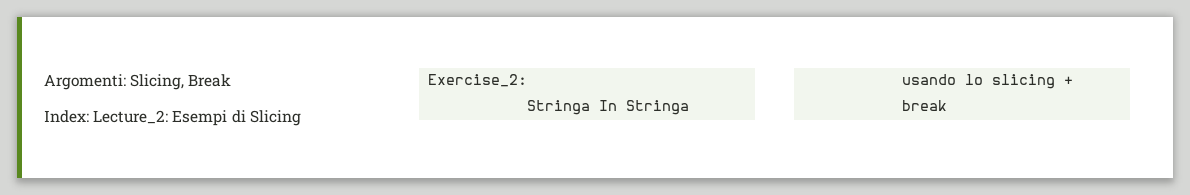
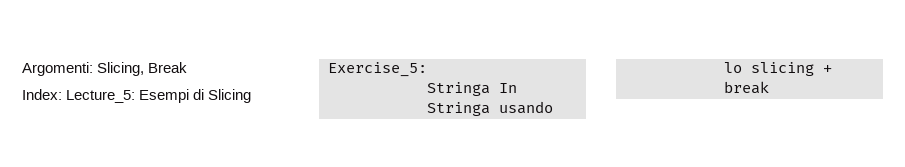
[93,110,169,124] Lecture_2: -> [66,90,136,103] Lecture_5:
[428,74,528,87] Exercise_2: -> [328,62,427,77] Exercise_5:

